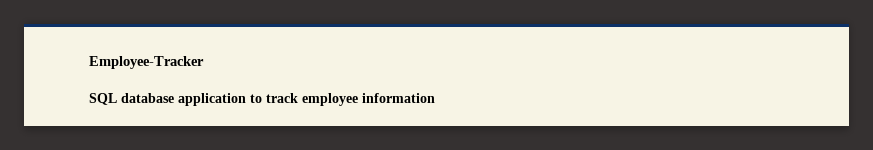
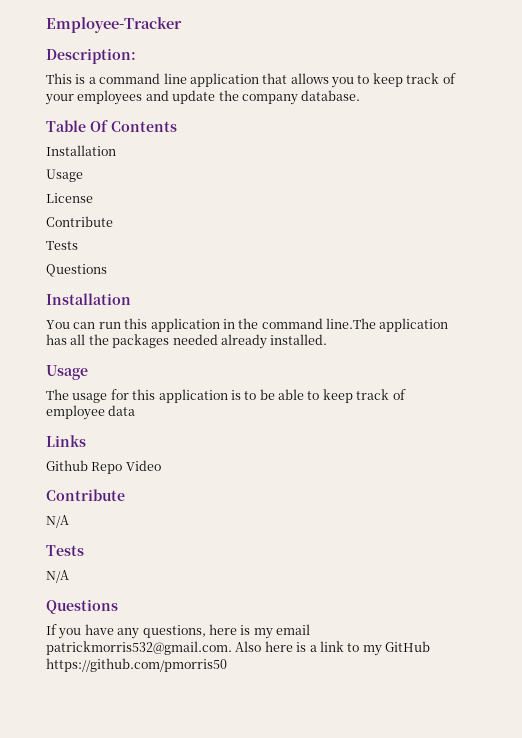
[89,93,435,106] SQL database application to track employee information -> [46,48,136,64] [46,73,456,88] [45,90,361,105] [46,120,177,132] [46,145,116,156] [46,169,83,182] [46,193,93,203] [46,216,113,227] [46,241,78,250] [46,264,107,277] [46,293,131,305] [46,318,449,332] [46,334,328,349] [46,365,88,380] [46,389,406,403] [46,405,136,420] [46,435,86,447] [46,460,161,474] [46,489,125,501] [46,515,69,528] [46,545,84,556] [46,570,69,583] [46,599,118,614] [46,624,310,639] [46,641,430,656] [46,658,227,672] Description: // This is a command line application that allows you to keep track of your employees and update the company database. // Table Of Contents // Installation // Usage // License // Contribute // Tests // Questions // Installation // You can run this application in the command line.The application has all the packages needed already installed. // Usage // The usage for this application is to be able to keep track of employee data // Links // Github Repo Video // Contribute // N/A // Tests // N/A // Questions // If you have any questions, here is my email patrickmorris532@gmail.com. Also here is a link to my GitHub https://github.com/pmorris50

